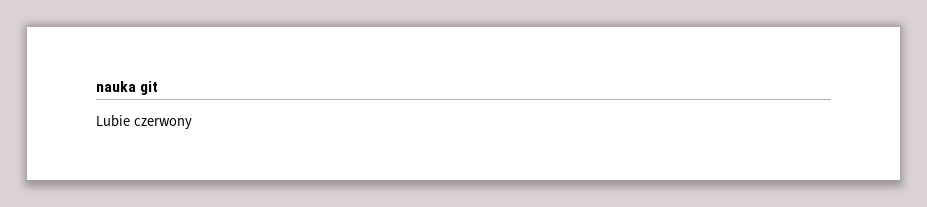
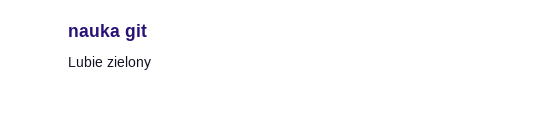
[133,118,192,129] czerwony -> [107,56,151,70] zielony

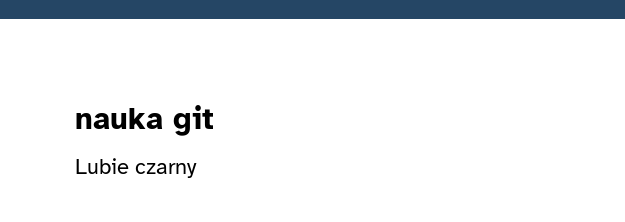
[107,56,151,70] zielony -> [135,163,197,178] czarny

